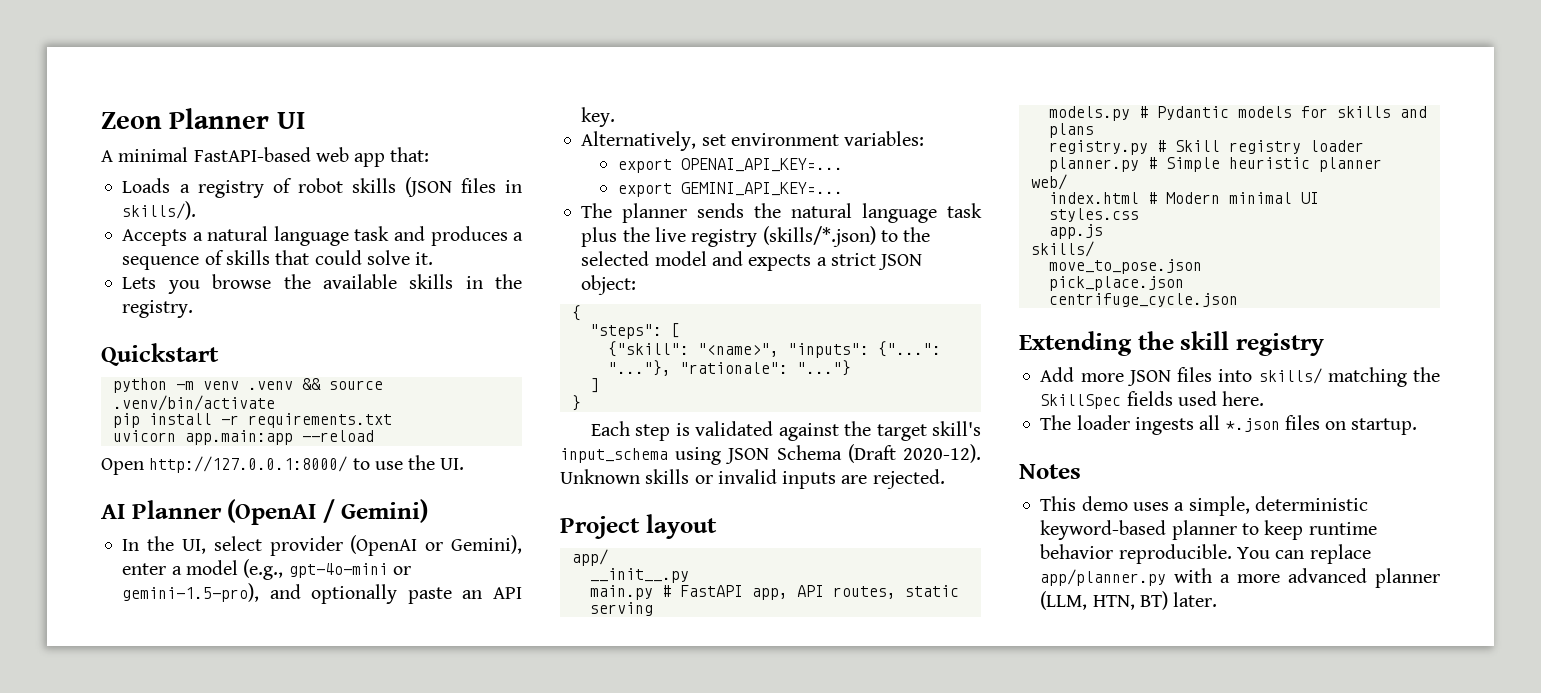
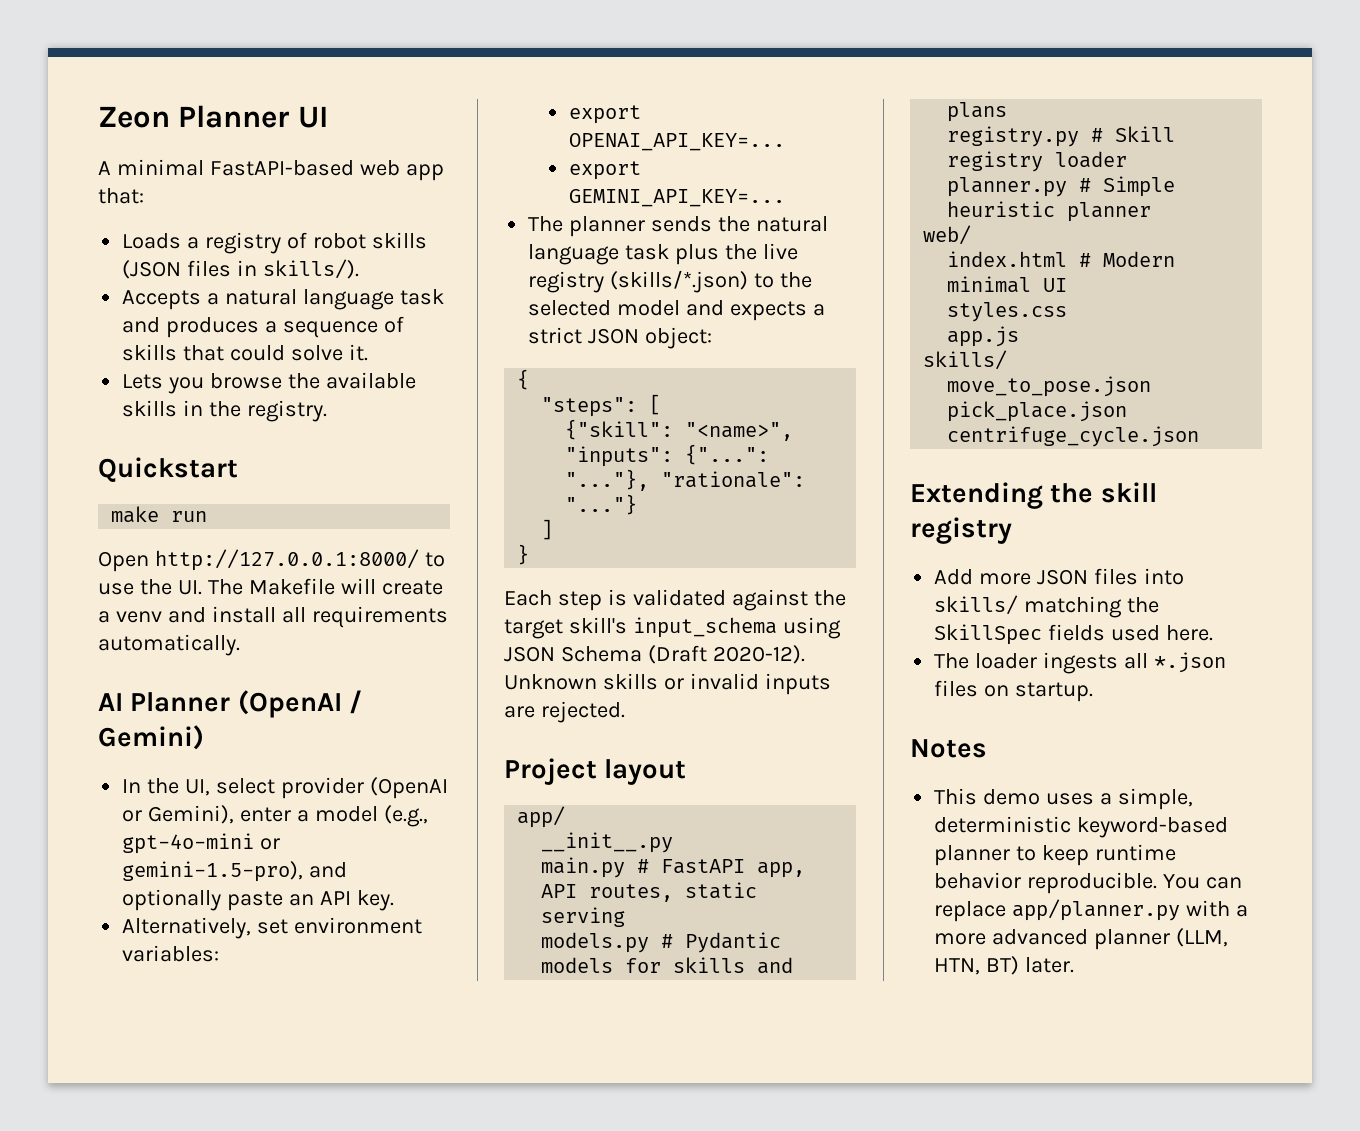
[112,378,383,393] [112,395,275,411] [112,413,392,428] [112,430,374,445] python -m venv .venv && source .venv/bin/activate // pip install -r requirements.txt // uvicorn app.main:app --reload -> [111,506,208,523] make run
(465, 464) none -> [207,578,443,595] [98,606,448,628] [98,634,240,656] The Makefile will create a venv and install all requirements automatically.

